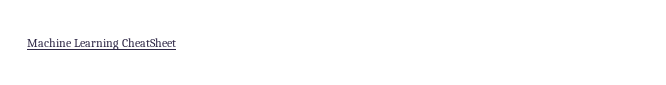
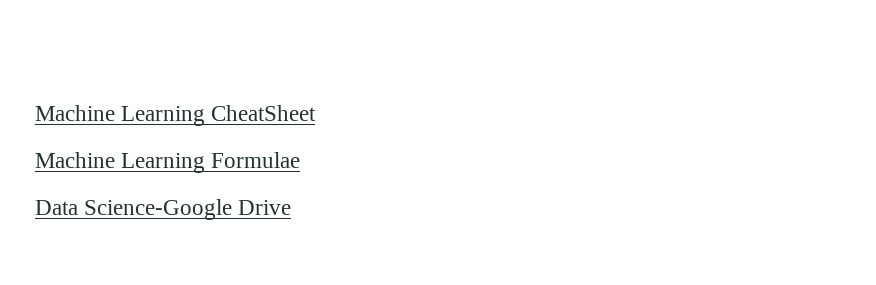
(177, 42) none -> [35,152,301,173] [35,199,292,220] // Machine Learning Formulae // Data Science-Google Drive

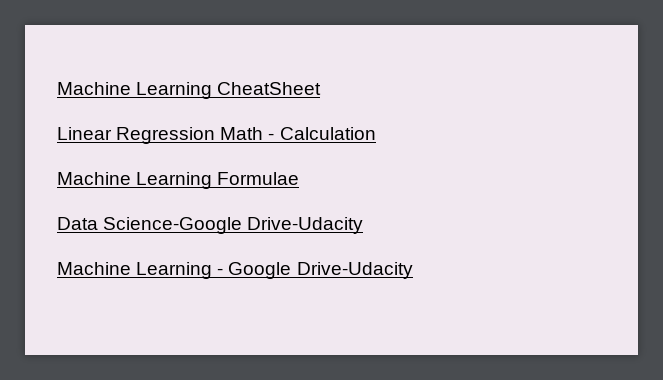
(317, 113) none -> [57,127,376,144] // Linear Regression Math - Calculation
[238,200,292,215] Drive -> [247,217,364,234] [57,262,413,279] Drive-Udacity // Machine Learning - Google Drive-Udacity

